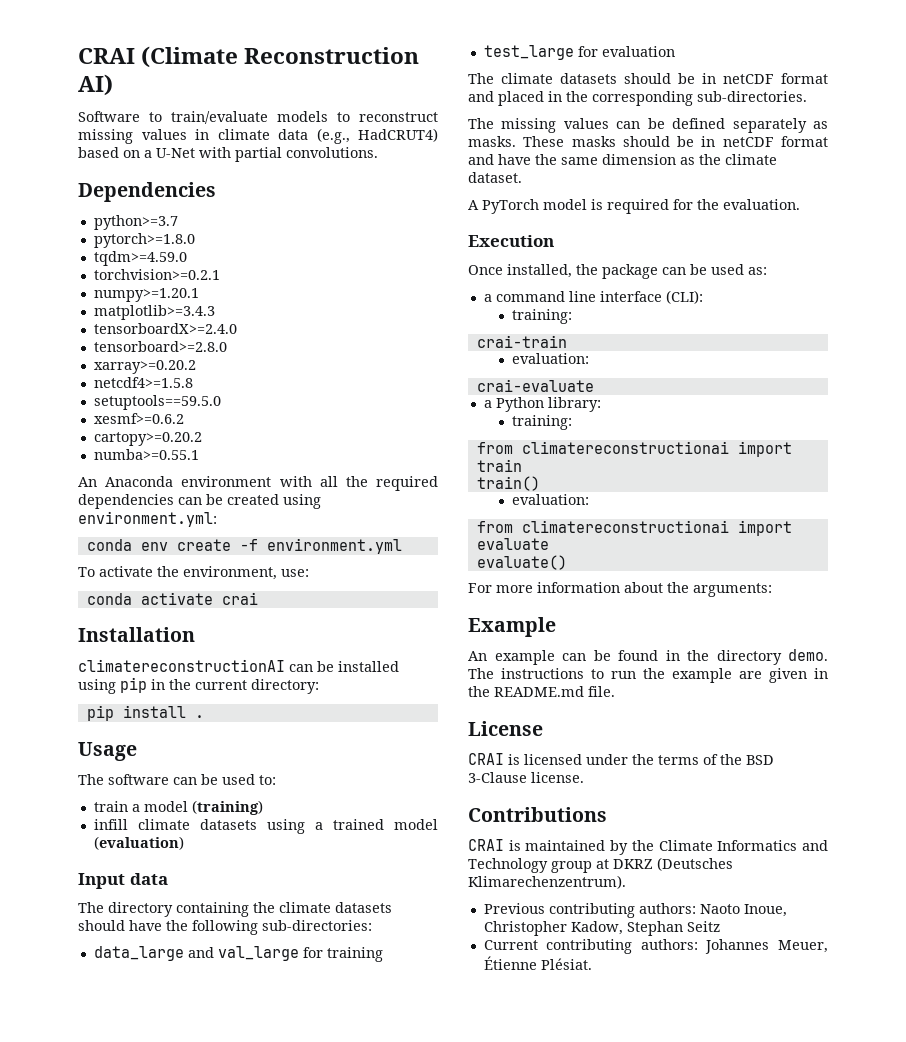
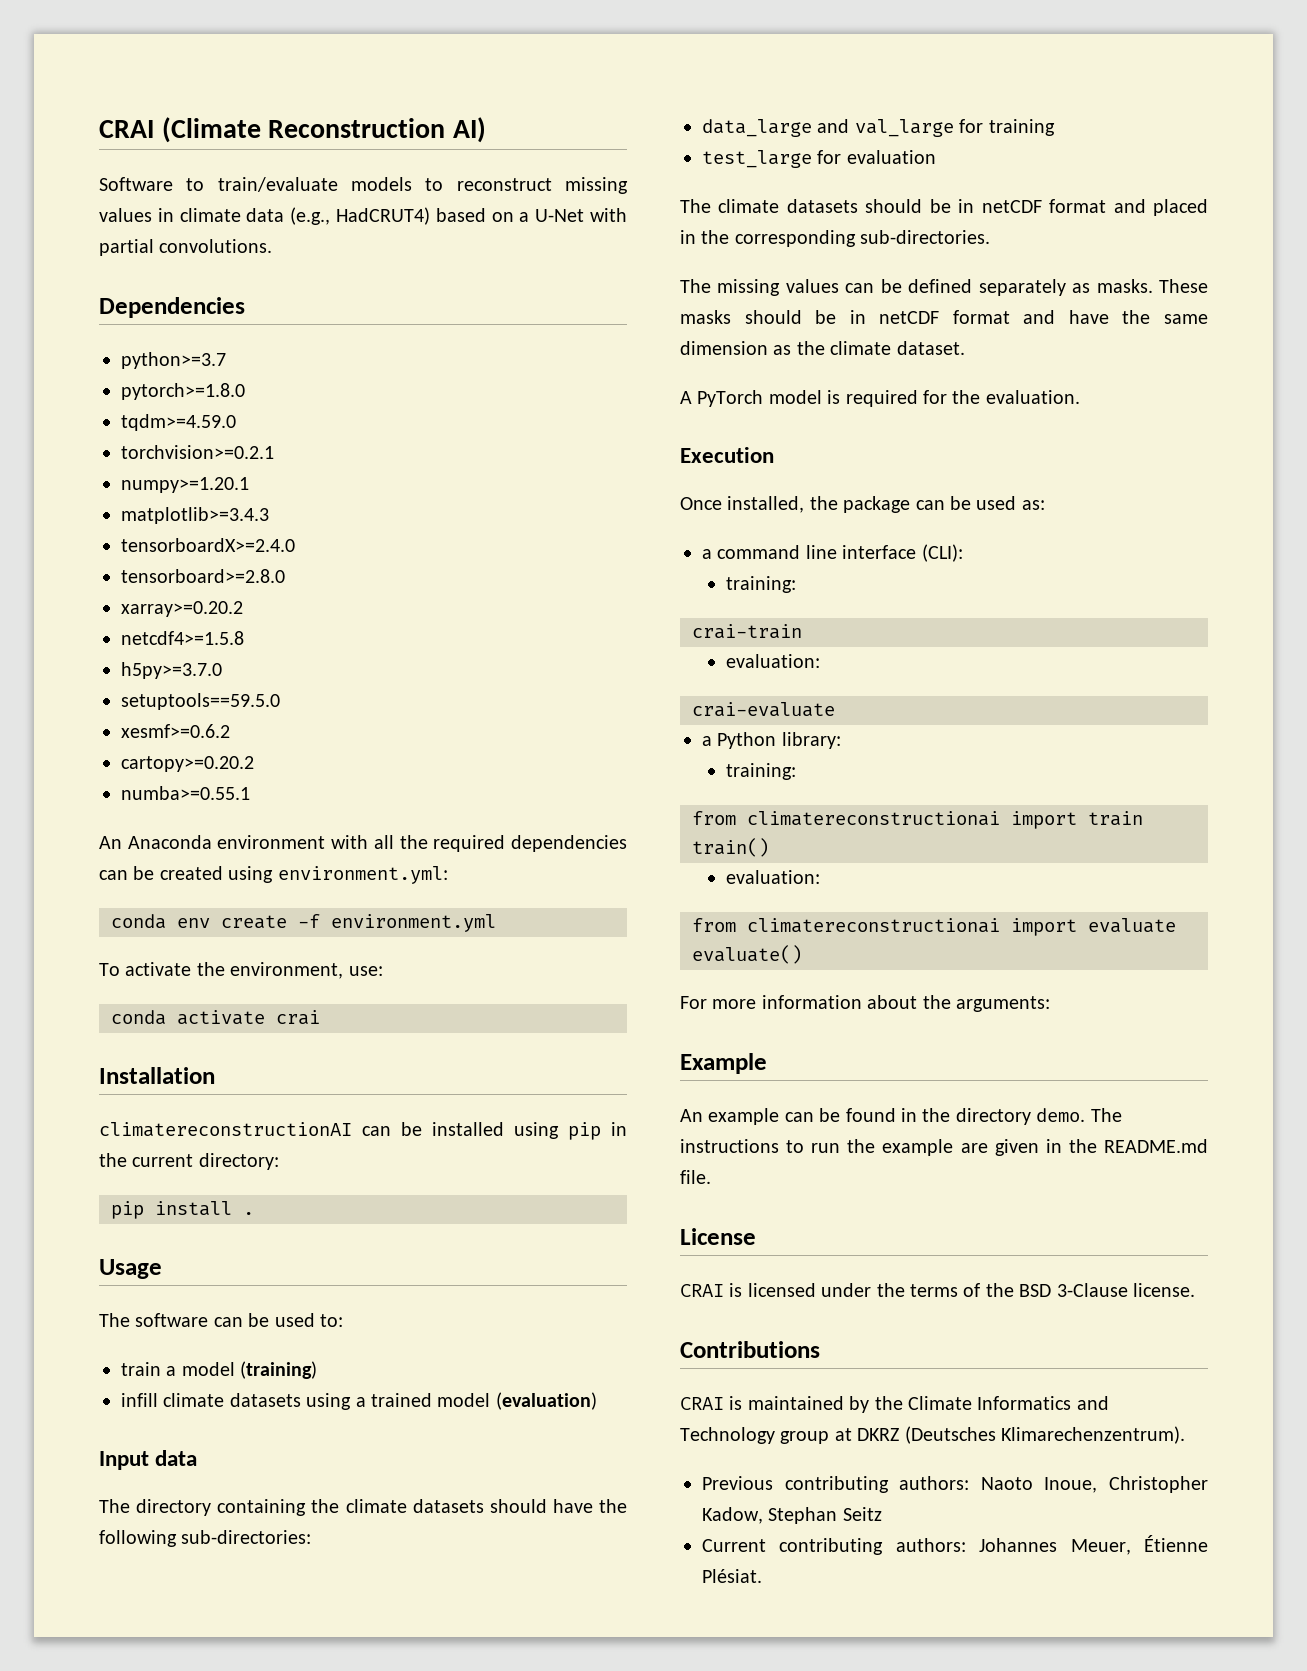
(193, 382) none -> [121,662,222,679] // h5py>=3.7.0

